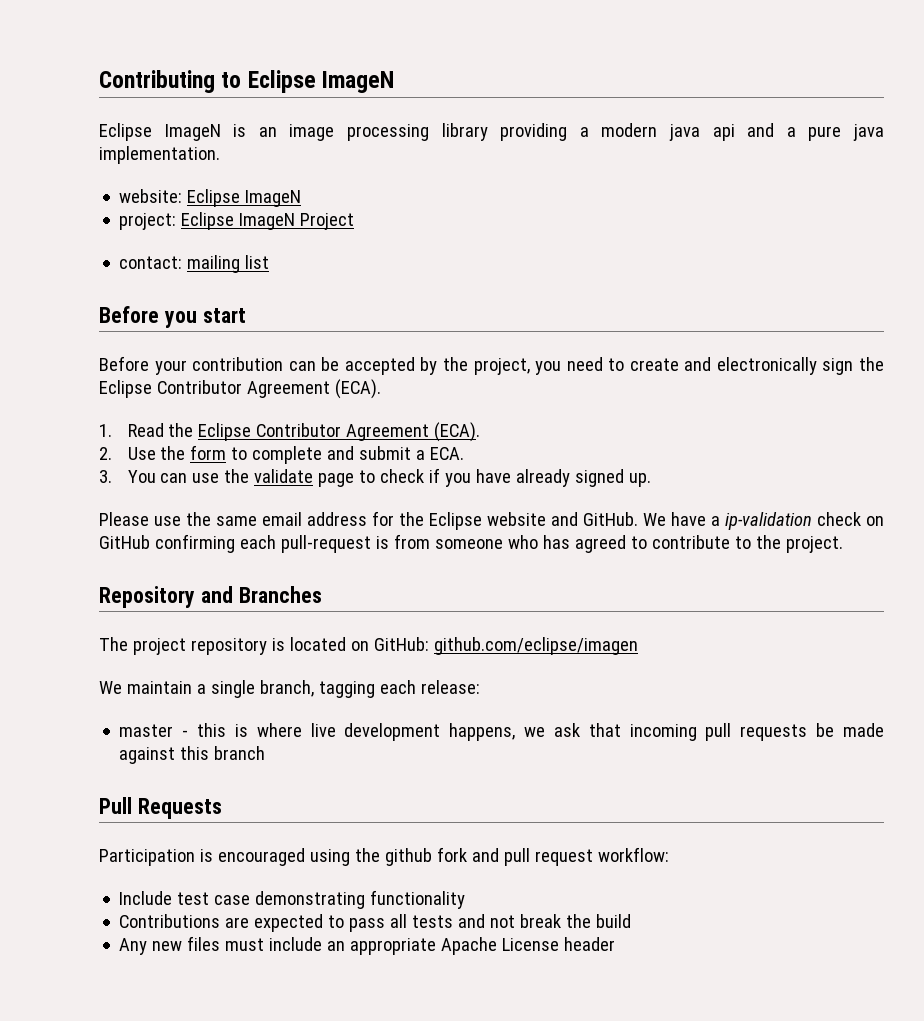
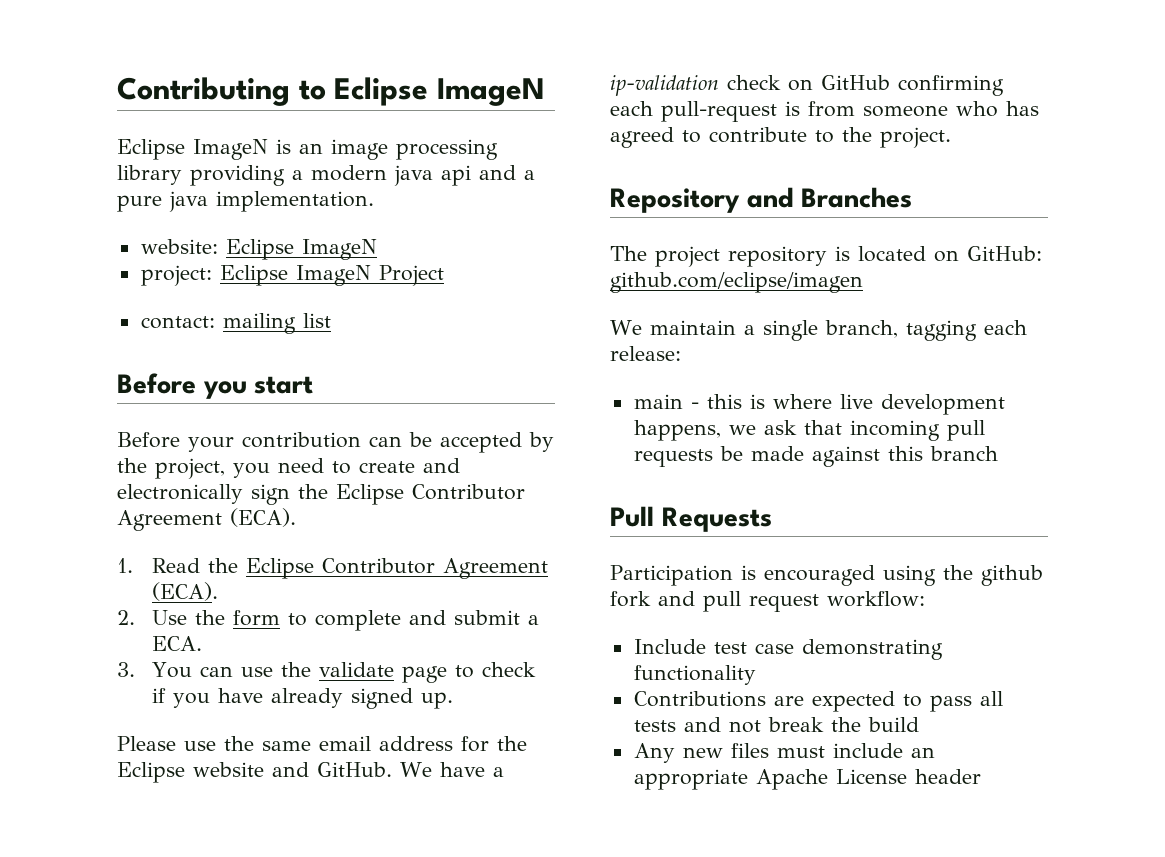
[119,724,174,737] master -> [633,394,683,409] main

